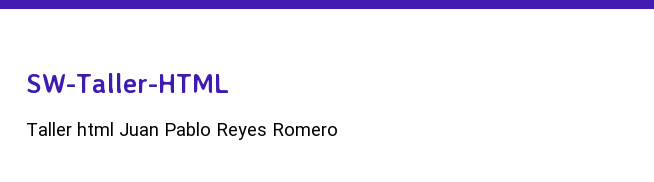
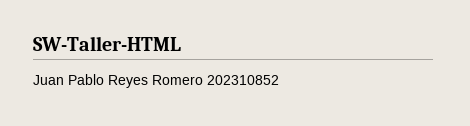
[26,122,114,136] Taller html -> (181, 43) none
(338, 129) none -> [207,75,279,85] 202310852

